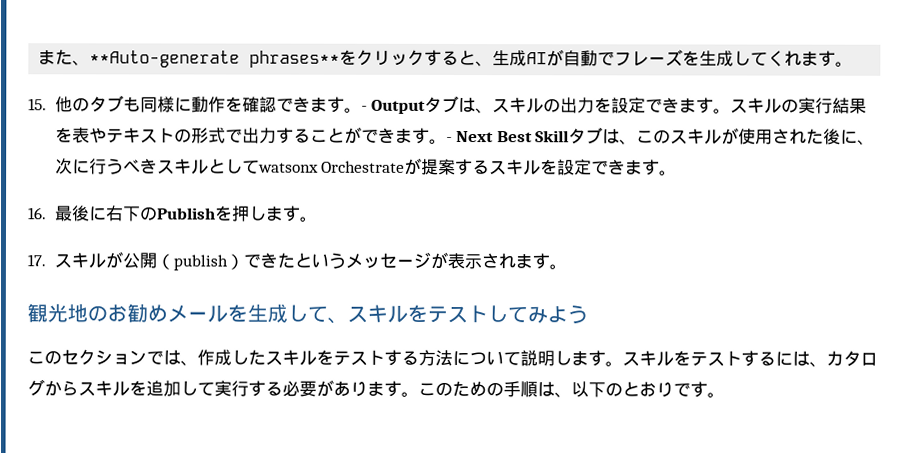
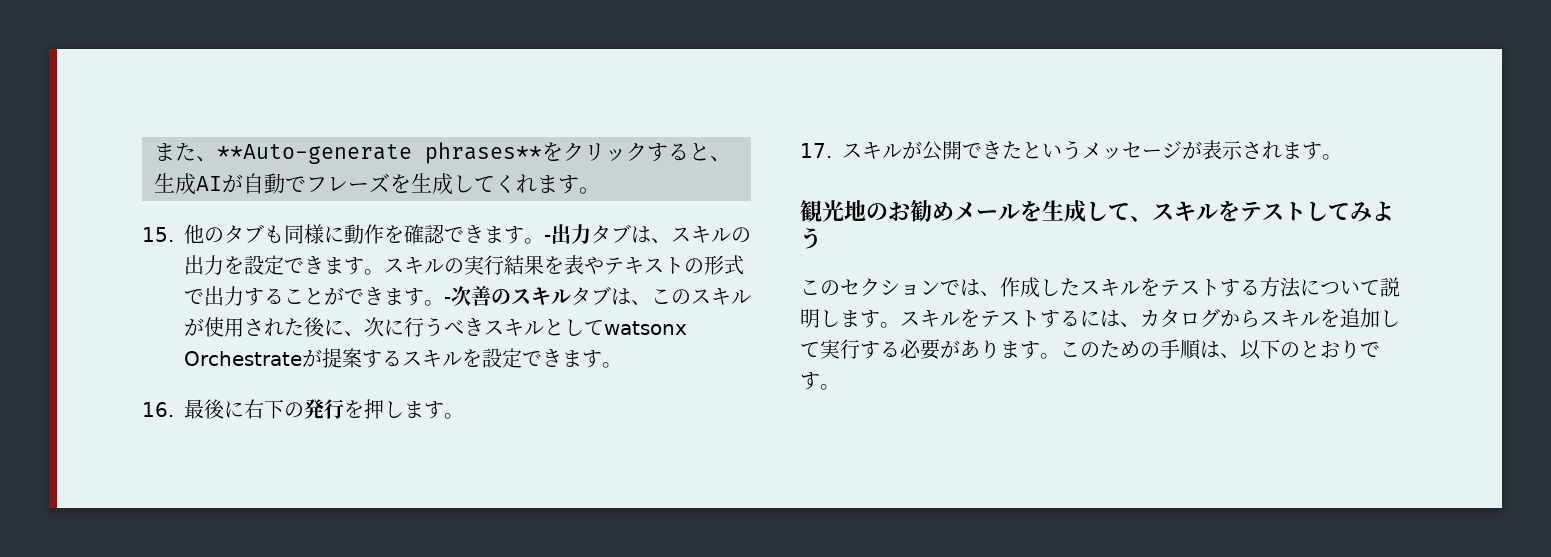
[371,99,427,114] Output -> [551,224,591,244] 出力
[456,130,570,143] Next Best Skill -> [451,286,571,306] 次善のスキル
[156,207,216,220] Publish -> [304,399,344,419] 発行
[155,253,244,271] （publish） -> (962, 150) none

